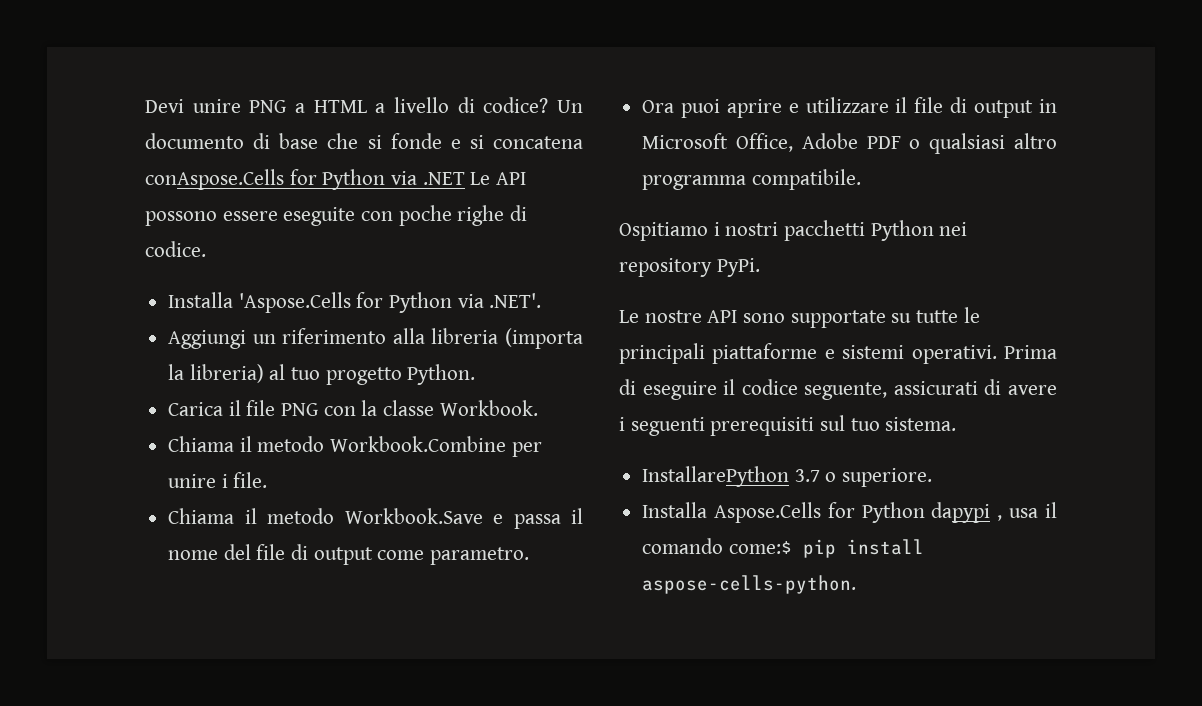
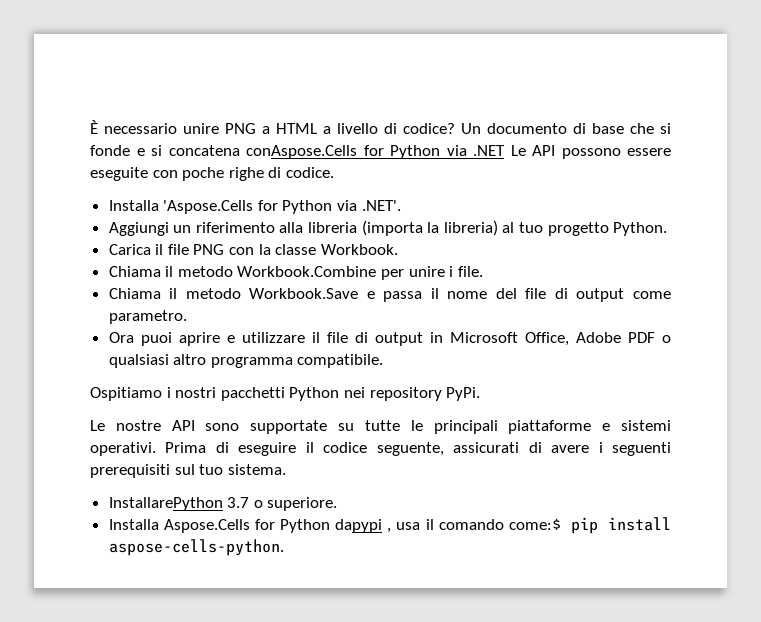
[145,99,184,113] Devi -> [90,120,177,134] È necessario

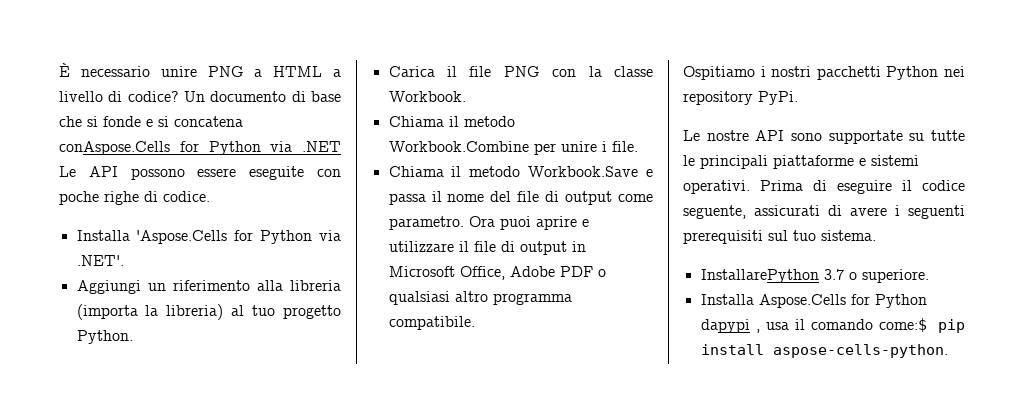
(187, 317) // -> (464, 223) none

